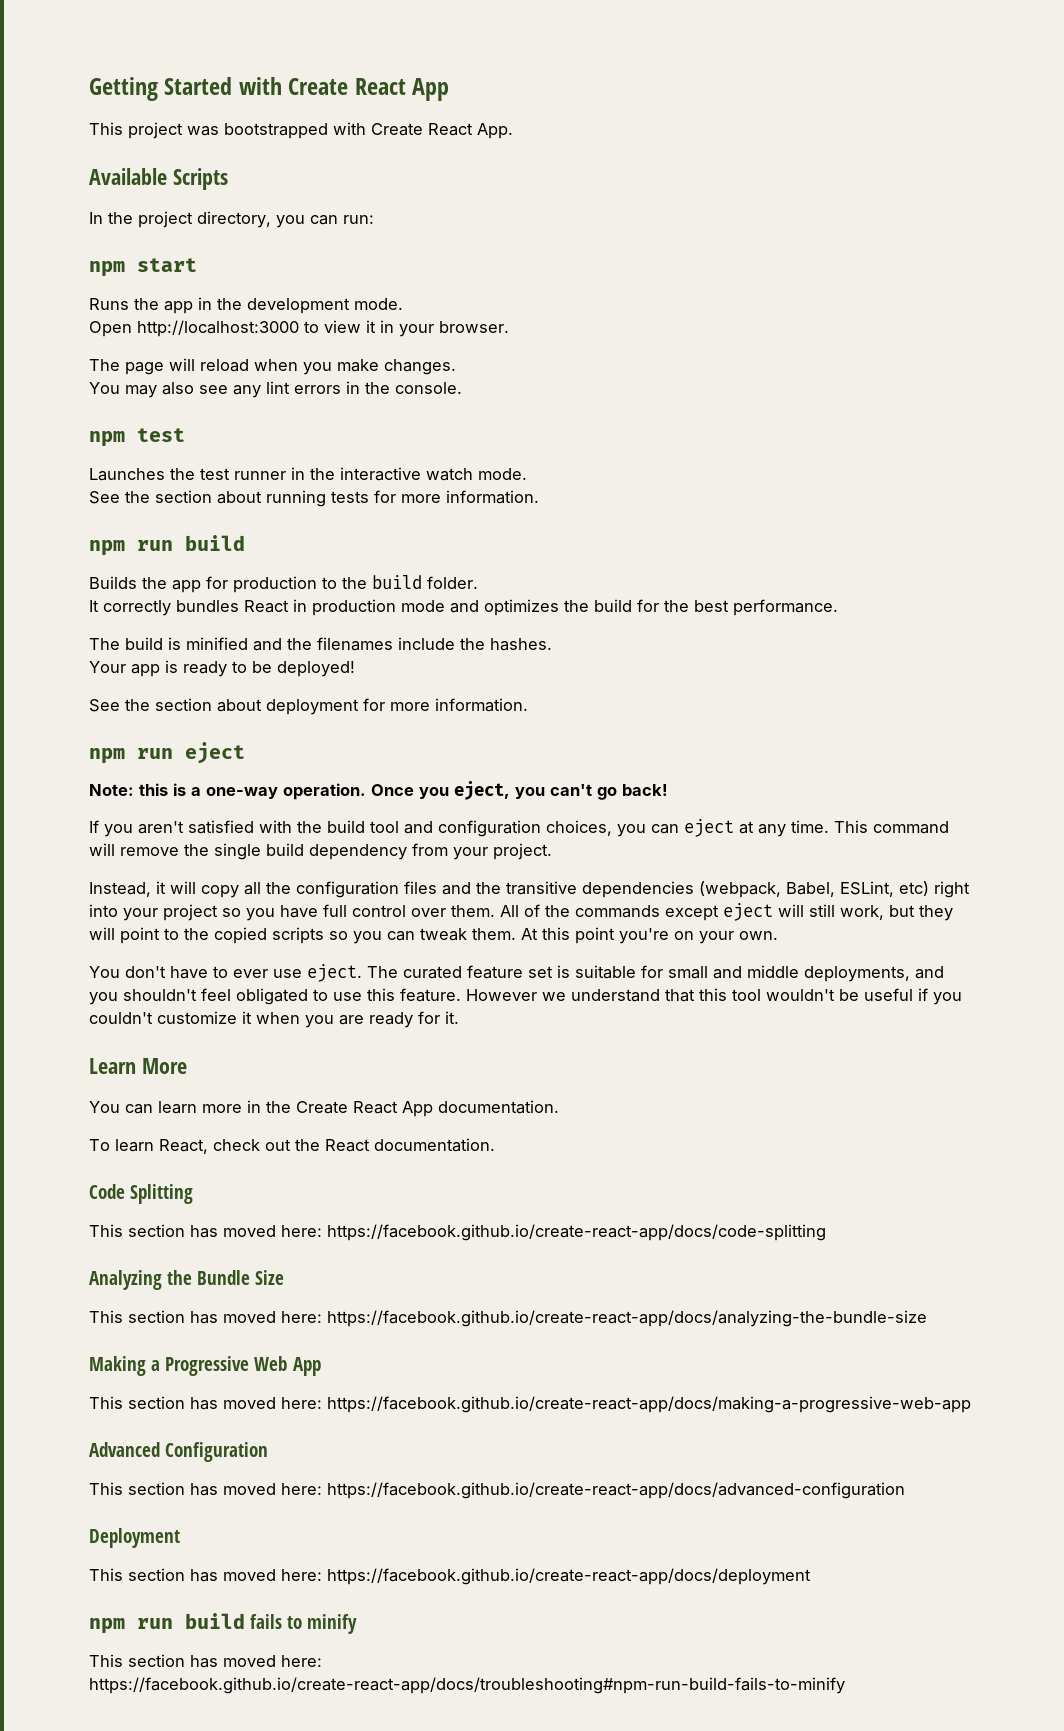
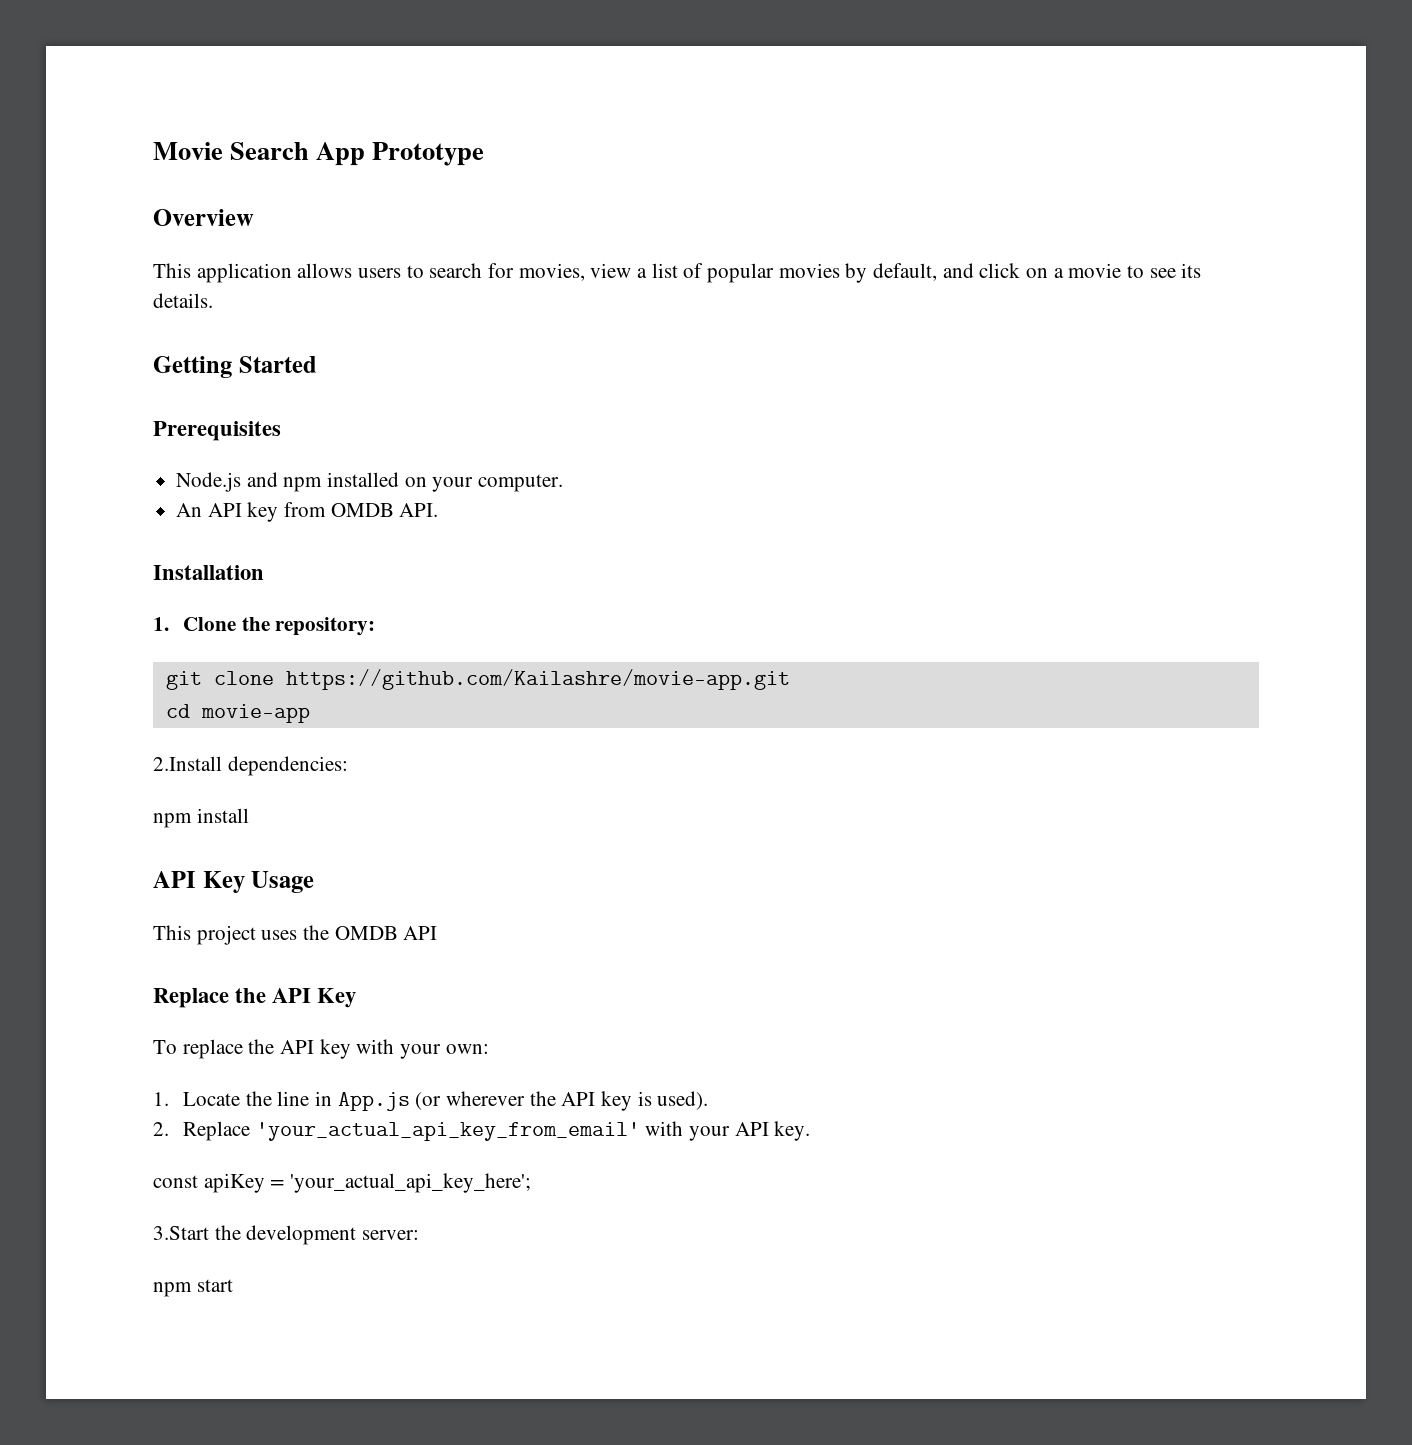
[89,77,450,101] [89,122,513,139] [89,168,228,190] [89,211,374,228] [89,258,197,277] [89,297,403,314] [89,320,509,337] [89,358,456,375] [89,381,462,398] [89,428,185,447] [89,467,527,481] [89,490,539,507] [89,535,245,556] [89,575,478,593] [89,599,838,616] [89,637,552,651] [89,660,355,677] [89,698,528,715] [89,742,245,764] [89,781,668,800] [89,819,949,837] [89,843,552,860] [89,881,970,898] [89,903,953,921] [89,927,778,944] [89,964,944,982] [89,988,962,1005] [89,1011,459,1028] [89,1058,187,1074] [89,1100,559,1117] [89,1138,495,1154] [89,1184,194,1204] [89,1224,826,1241] [89,1270,285,1290] [89,1310,927,1327] [89,1356,321,1376] [89,1396,971,1413] [89,1442,269,1462] [89,1482,905,1499] [89,1528,180,1548] [89,1568,811,1585] [89,1613,358,1634] [89,1654,322,1668] [89,1677,845,1694] Getting Started with Create React App // This project was bootstrapped with Create React App. // Available Scripts // In the project directory, you can run: // npm start // Runs the app in the development mode. // Open http://localhost:3000 to view it in your browser. // The page will reload when you make changes. // You may also see any lint errors in the console. // npm test // Launches the test runner in the interactive watch mode. // See the section about running tests for more information. // npm run build // Builds the app for production to the build folder. // It correctly bundles React in production mode and optimizes the build for the best performance. // The build is minified and the filenames include the hashes. // Your app is ready to be deployed! // See the section about deployment for more information. // npm run eject // Note: this is a one-way operation. Once you eject, you can't go back! // If you aren't satisfied with the build tool and configuration choices, you can eject at any time. This command will remove the single build dependency from your project. // Instead, it will copy all the configuration files and the transitive dependencies (webpack, Babel, ESLint, etc) right into your project so you have full control over them. All of the commands except eject will still work, but they will point to the copied scripts so you can tweak them. At this point you're on your own. // You don't have to ever use eject. The curated feature set is suitable for small and middle deployments, and you shouldn't feel obligated to use this feature. However we understand that this tool wouldn't be useful if you couldn't customize it when you are ready for it. // Learn More // You can learn more in the Create React App documentation. // To learn React, check out the React documentation. // Code Splitting // This section has moved here: https://facebook.github.io/create-react-app/docs/code-splitting // Analyzing the Bundle Size // This section has moved here: https://facebook.github.io/create-react-app/docs/analyzing-the-bundle-size // Making a Progressive Web App // This section has moved here: https://facebook.github.io/create-react-app/docs/making-a-progressive-web-app // Advanced Configuration // This section has moved here: https://facebook.github.io/create-react-app/docs/advanced-configuration // Deployment // This section has moved here: https://facebook.github.io/create-react-app/docs/deployment // npm run build fails to minify // This section has moved here: https://facebook.github.io/create-react-app/docs/troubleshooting#npm-run-build-fails-to-minify -> [153,142,485,166] [153,209,254,226] [153,263,1202,283] [153,293,213,308] [153,356,317,378] [153,421,281,441] [176,472,564,492] [176,502,439,522] [153,565,264,580] [153,617,376,636] [165,669,790,690] [165,704,310,723] [153,756,348,776] [153,808,249,828] [153,871,315,893] [153,925,438,945] [153,988,357,1008] [153,1039,489,1059] [153,1091,709,1111] [153,1121,811,1141] [153,1173,532,1193] [153,1225,420,1245] [153,1279,233,1297] Movie Search App Prototype // Overview // This application allows users to search for movies, view a list of popular movies by default, and click on a movie to see its details. // Getting Started // Prerequisites // Node.js and npm installed on your computer. // An API key from OMDB API. // Installation // 1. Clone the repository: // git clone https://github.com/Kailashre/movie-app.git // cd movie-app // 2.Install dependencies: // npm install // API Key Usage // This project uses the OMDB API // Replace the API Key // To replace the API key with your own: // 1. Locate the line in App.js (or wherever the API key is used). // 2. Replace 'your_actual_api_key_from_email' with your API key. // const apiKey = 'your_actual_api_key_here'; // 3.Start the development server: // npm start

